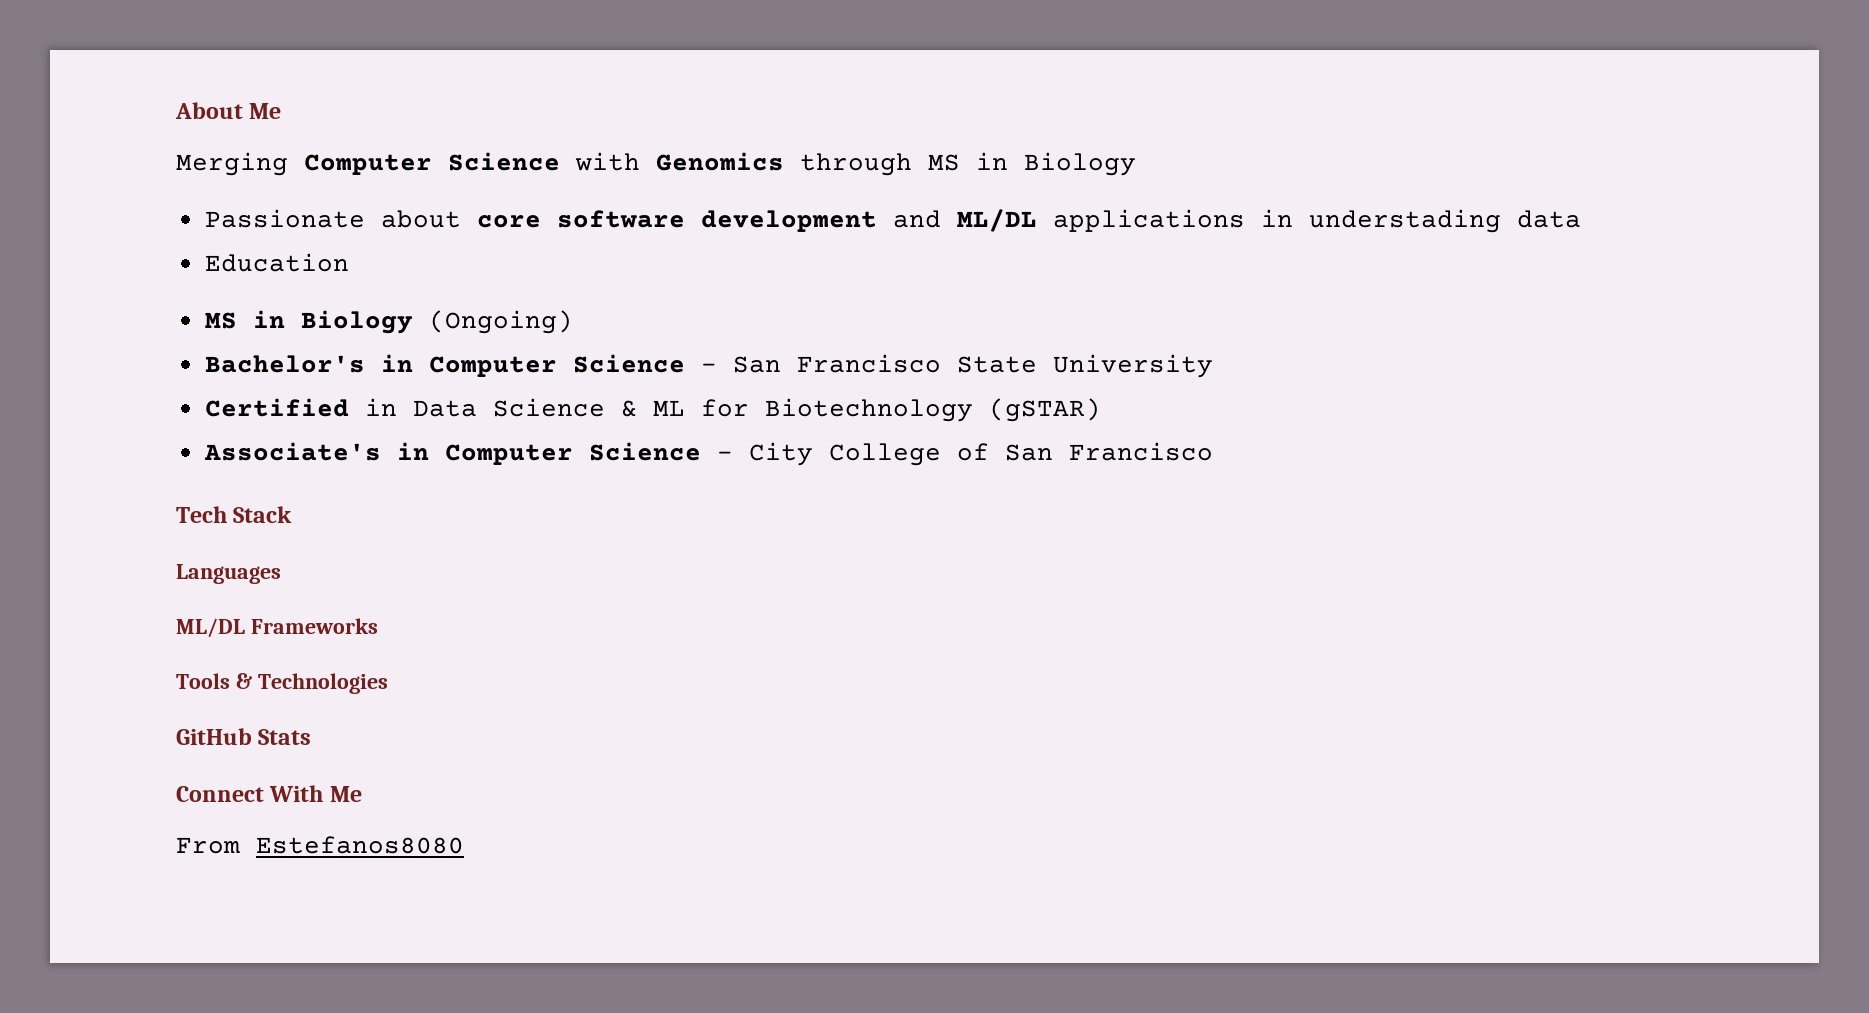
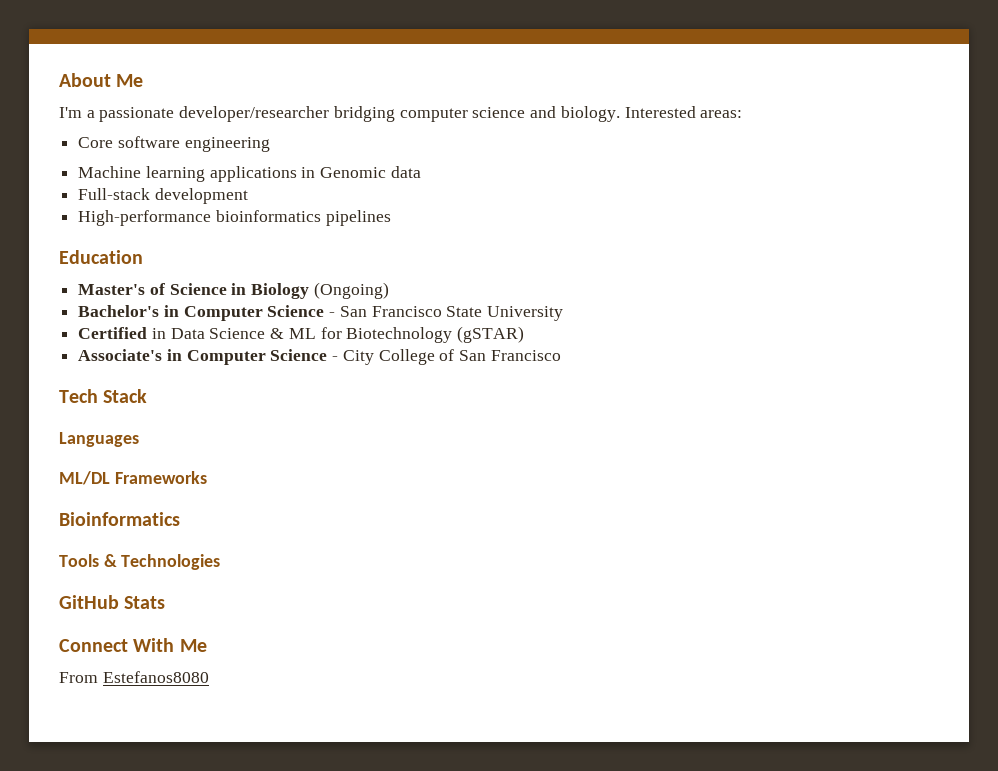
[176,152,1136,176] [204,209,1037,232] Merging Computer Science with Genomics through MS in Biology // Passionate about core software development and ML/DL -> [59,106,743,122] [78,136,270,152] [78,166,205,182] I'm a passionate developer/researcher bridging computer science and biology. Interested areas: // Core software engineering // Machine learning
[1308,209,1501,233] understading -> [320,167,387,178] Genomic
[204,253,349,272] [204,312,237,329] Education // MS -> [78,188,248,204] [78,210,391,226] [59,250,143,264] [78,283,227,295] Full-stack development // High-performance bioinformatics pipelines // Education // Master's of Science
(378, 626) none -> [59,512,180,526] // Bioinformatics

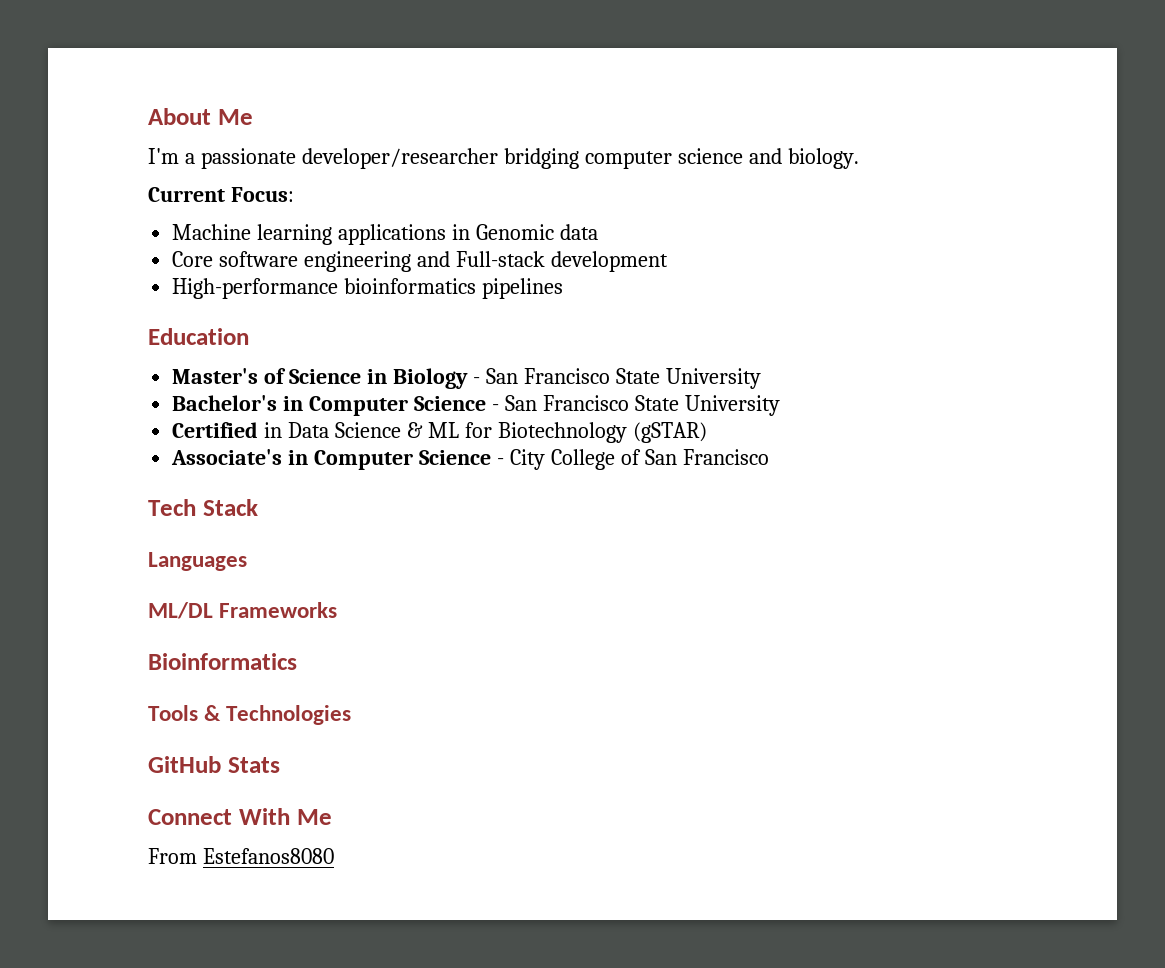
[624,106,743,118] [78,136,270,152] Interested areas: // Core software engineering -> [148,187,294,202] // Current Focus:
(421, 172) none -> [172,251,451,272] Core software engineering and
[313,282,389,299] (Ongoing) -> [472,368,761,389] - San Francisco State University

